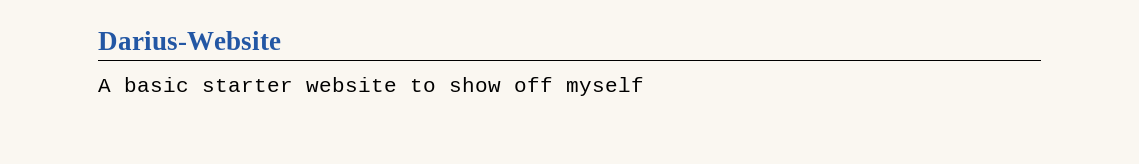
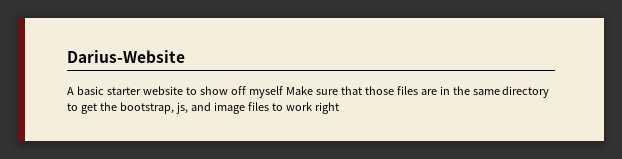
(644, 86) none -> [285,86,550,98] [67,102,339,114] Make sure that those files are in the same directory to get the bootstrap, js, and image files to work right

